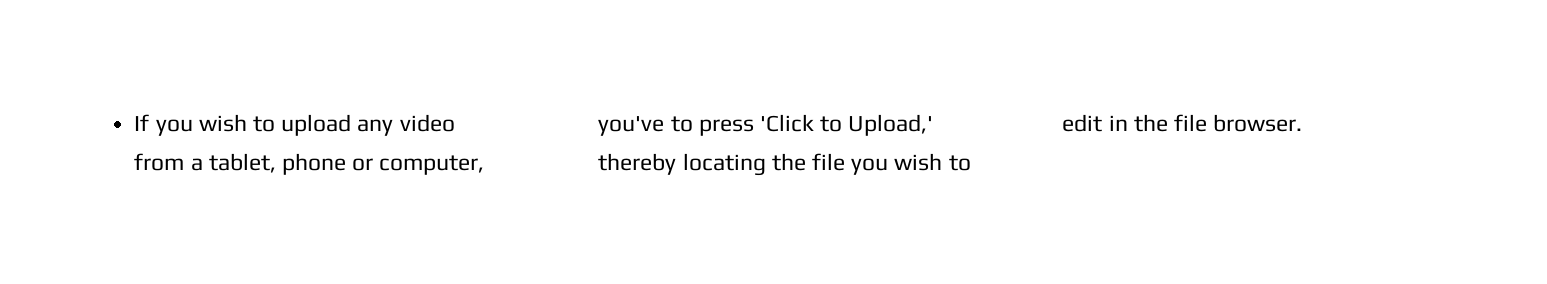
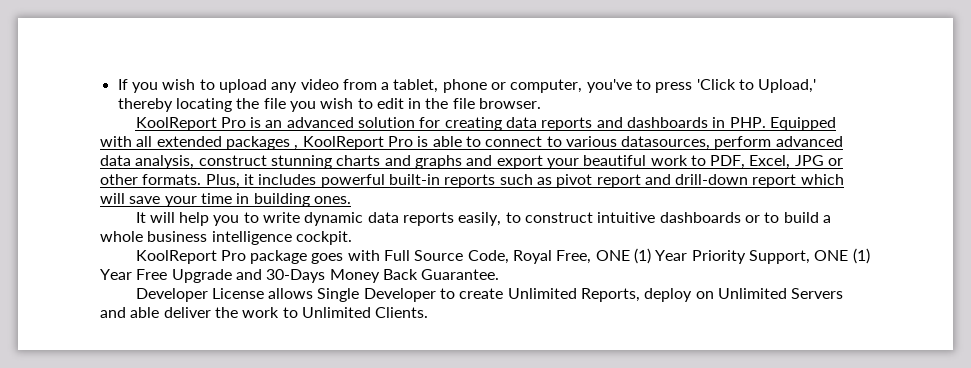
(1303, 123) none -> [135,117,836,131] [100,136,843,150] [100,155,844,169] [100,174,844,188] [100,193,351,207] [135,212,831,226] [100,231,352,245] [135,248,870,264] [100,269,500,283] [135,288,844,302] [100,307,429,318] // KoolReport Pro is an advanced solution for creating data reports and dashboards in PHP. Equipped with all extended packages , KoolReport Pro is able to connect to various datasources, perform advanced data analysis, construct stunning charts and graphs and export your beautiful work to PDF, Excel, JPG or other formats. Plus, it includes powerful built-in reports such as pivot report and drill-down report which will save your time in building ones. // It will help you to write dynamic data reports easily, to construct intuitive dashboards or to build a whole business intelligence cockpit. // KoolReport Pro package goes with Full Source Code, Royal Free, ONE (1) Year Priority Support, ONE (1) Year Free Upgrade and 30-Days Money Back Guarantee. // Developer License allows Single Developer to create Unlimited Reports, deploy on Unlimited Servers and able deliver the work to Unlimited Clients.

